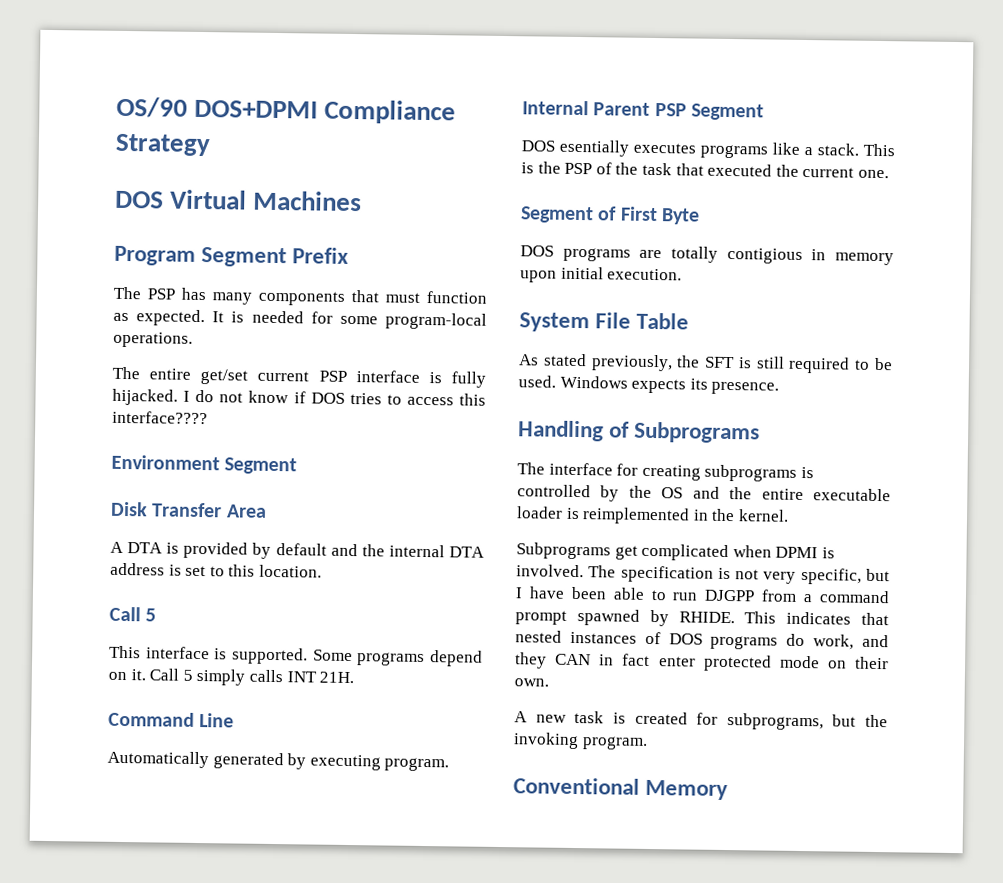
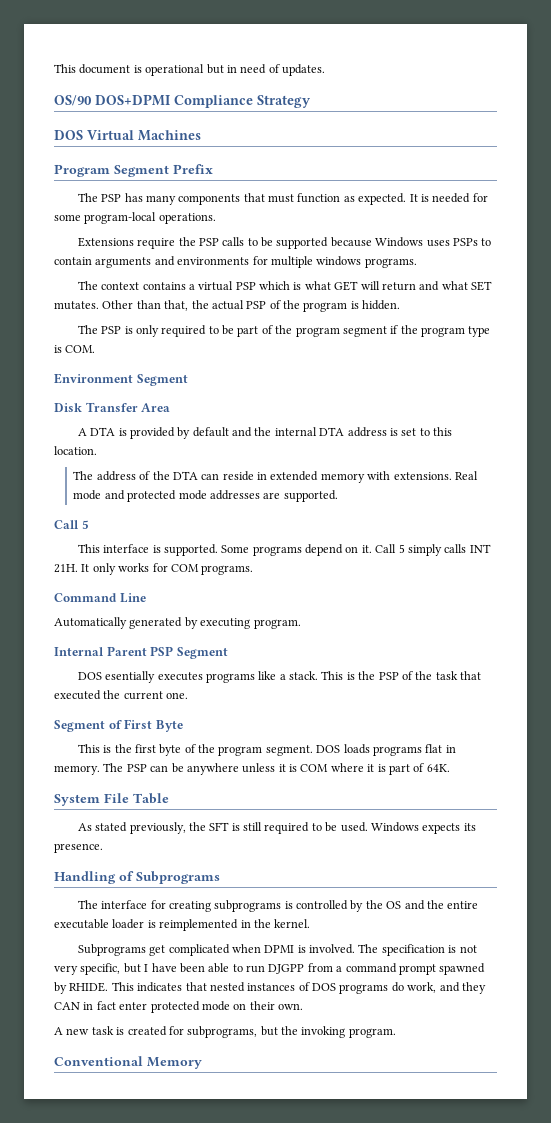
(116, 107) none -> [54,64,325,76] This document is operational but in need of updates. //
[112,366,486,388] [112,388,486,406] [112,410,208,425] The entire get/set current PSP interface is fully hijacked. I do not know if DOS tries to access this interface???? -> [77,237,492,249] [54,256,417,268] [77,281,493,291] [54,300,401,312] [77,325,491,337] [54,345,96,353] Extensions require the PSP calls to be supported because Windows uses PSPs to contain arguments and environments for multiple windows programs. // The context contains a virtual PSP which is what GET will return and what SET mutates. Other than that, the actual PSP of the program is hidden. // The PSP is only required to be part of the program segment if the program type is COM.
(322, 571) none -> [73,471,478,483] [73,490,338,502] // The address of the DTA can reside in extended memory with extensions. Real mode and protected mode addresses are supported.
(355, 677) none -> [81,563,254,575] It only works for COM programs.
[520,245,894,266] [520,266,683,283] DOS programs are totally contigious in memory upon initial execution. -> [77,744,456,756] [54,763,450,775] This is the first byte of the program segment. DOS loads programs flat in memory. The PSP can be anywhere unless it is COM where it is part of 64K.

